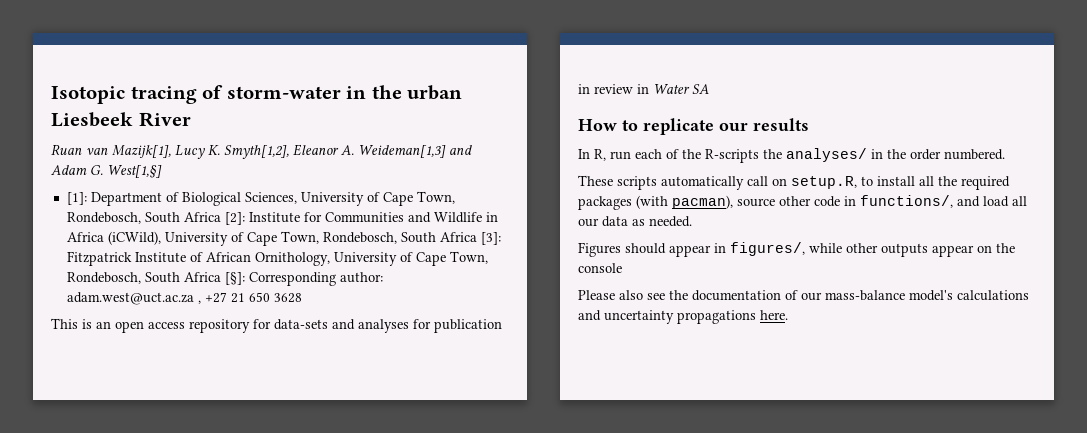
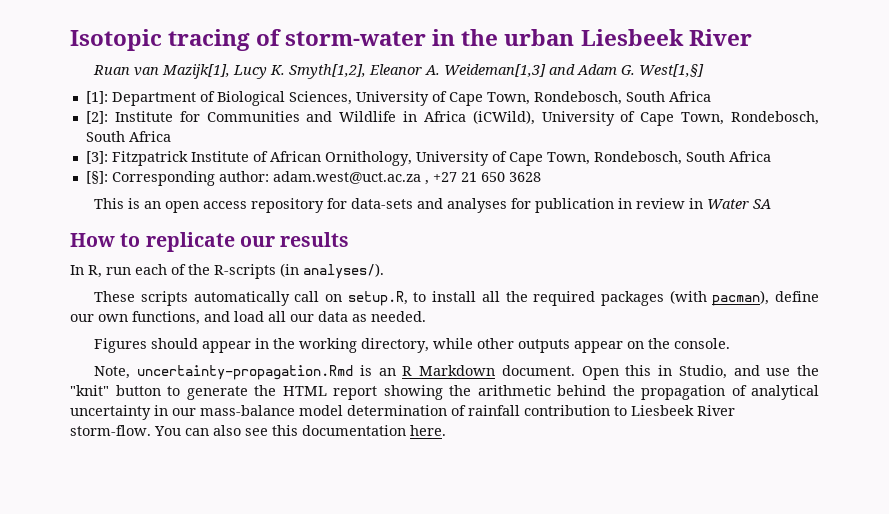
(221, 217) none -> (711, 96) //
(477, 237) none -> (171, 136) //
(221, 277) none -> (771, 156) //
[763,148,1005,162] the analyses/ in the order numbered. -> [280,263,384,279] (in analyses/).
[737,195,953,208] source other code in functions/, -> [774,291,819,302] [70,311,200,325] define our own functions,
[730,242,805,256] figures/, -> [273,338,430,353] the working directory,
[578,263,622,273] [578,290,1029,301] [578,310,756,324] console // Please also see the documentation of our mass-balance model's calculations and uncertainty propagations -> [674,338,731,349] [94,365,820,380] [70,385,819,400] [70,405,735,420] [70,425,406,436] console. // Note, uncertainty-propagation.Rmd is an R Markdown document. Open this in Studio, and use the "knit" button to generate the HTML report showing the arithmetic behind the propagation of analytical uncertainty in our mass-balance model determination of rainfall contribution to Liesbeek River storm-flow. You can also see this documentation

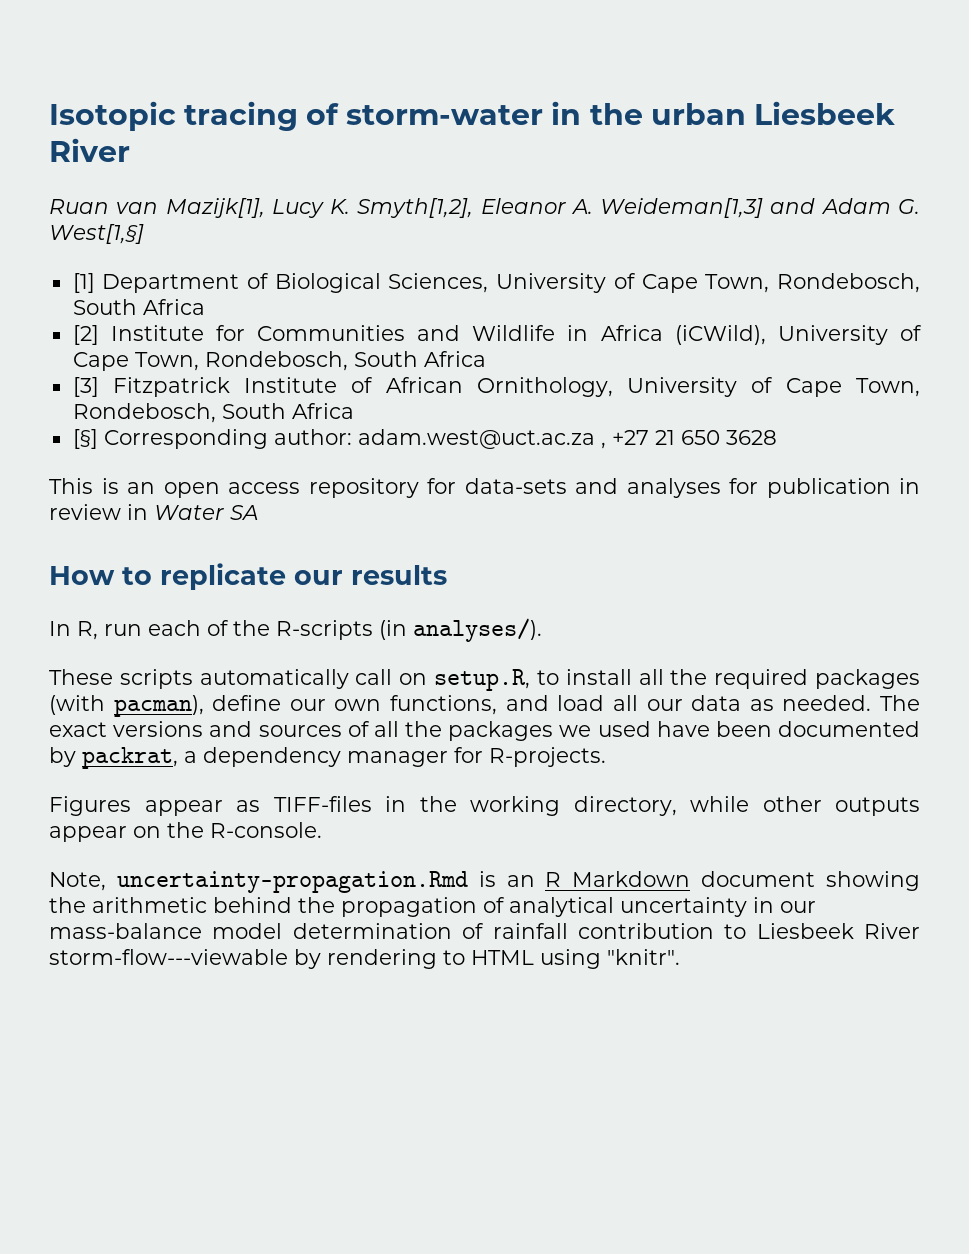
[85,91,108,104] [1]: -> [72,273,95,293] [1]
[85,111,108,124] [2]: -> [72,325,99,345] [2]
[85,151,108,164] [3]: -> [72,377,99,397] [3]
[85,171,108,184] [§]: -> [72,429,98,449] [§]
[94,338,252,353] // Figures should appear -> [880,695,921,711] [49,721,920,741] [49,747,606,769] [49,796,372,816] The exact versions and sources of all the packages we used have been documented by packrat, a dependency manager for R-projects. // Figures appear as TIFF-files
[674,338,731,349] console. -> [210,822,322,838] R-console.
[501,365,820,380] [70,385,377,400] document. Open this in Studio, and use the "knit" button to generate the HTML report -> [701,871,816,887] document
[70,425,446,436] storm-flow. You can also see this documentation here. -> [49,949,680,969] storm-flow---viewable by rendering to HTML using "knitr".

